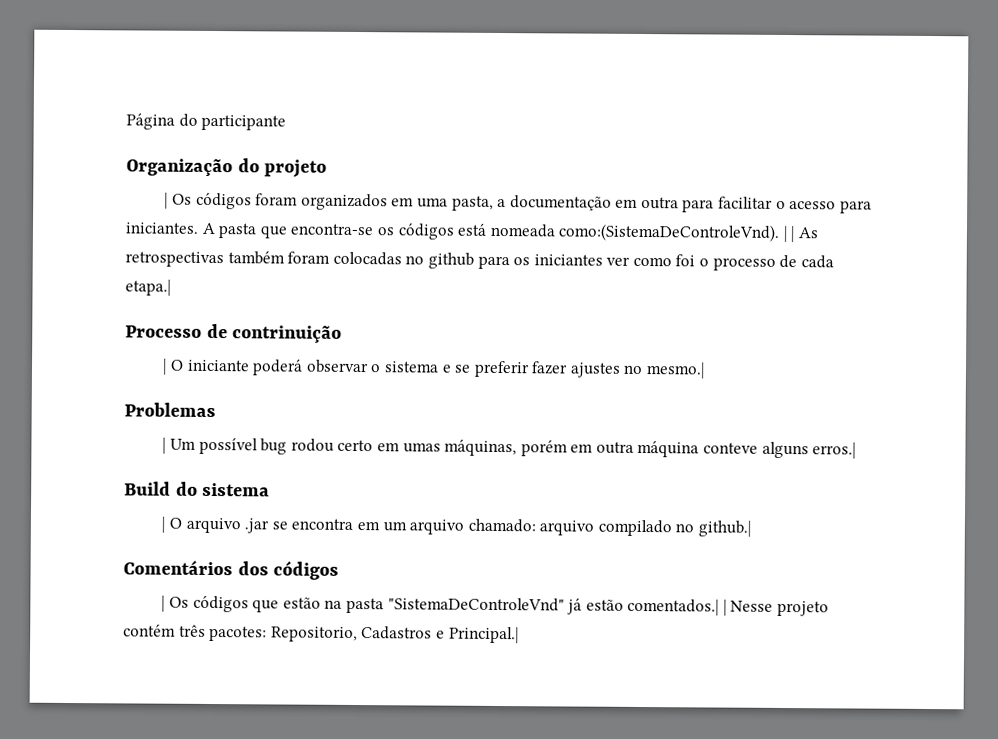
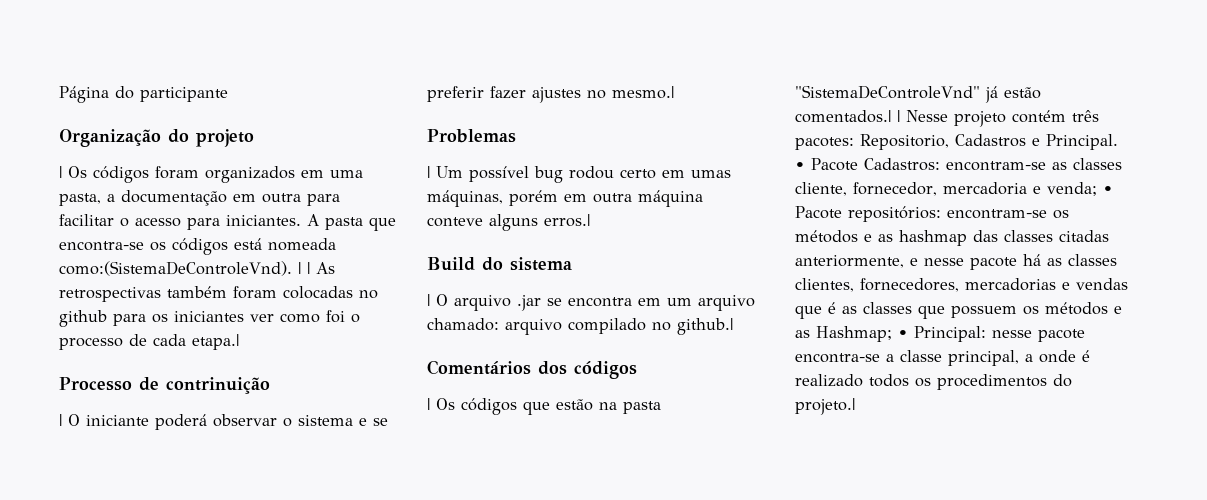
[448,626,519,644] Principal.| -> [1046,134,1118,150] [795,158,1122,171] [795,182,1113,196] [795,206,1069,222] [795,230,1109,246] [795,254,1117,270] [795,278,1128,292] [795,302,1122,319] [795,326,1085,342] [795,350,1090,366] [795,374,1072,390] [795,398,855,415] Principal. • Pacote Cadastros: encontram-se as classes cliente, fornecedor, mercadoria e venda; • Pacote repositórios: encontram-se os métodos e as hashmap das classes citadas anteriormente, e nesse pacote há as classes clientes, fornecedores, mercadorias e vendas que é as classes que possuem os métodos e as Hashmap; • Principal: nesse pacote encontra-se a classe principal, a onde é realizado todos os procedimentos do projeto.|

